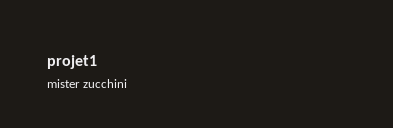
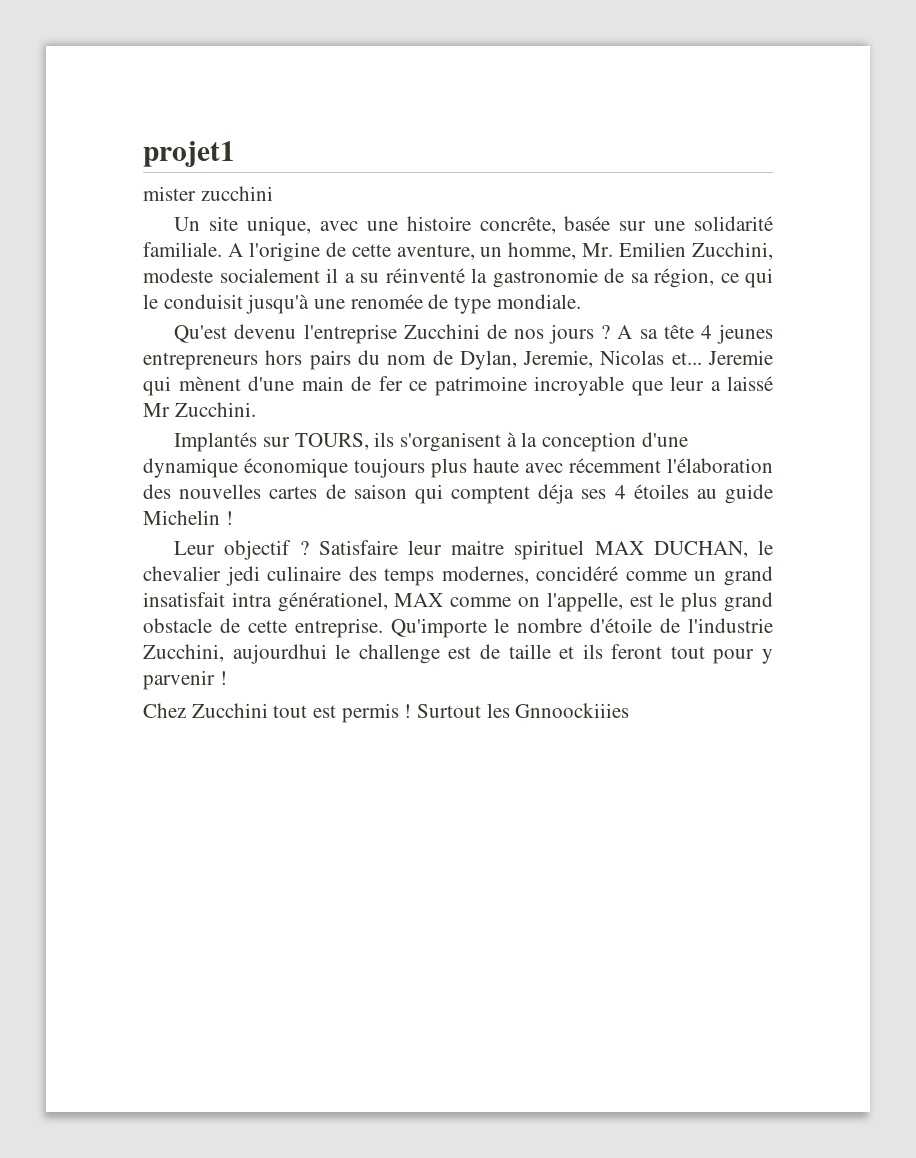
(128, 83) none -> [174,216,773,236] [143,242,773,262] [143,268,773,288] [143,294,581,314] [174,324,773,344] [143,350,773,370] [143,376,773,396] [143,402,256,417] [174,432,688,452] [143,458,773,478] [143,484,773,504] [143,510,233,525] [174,540,773,560] [143,566,773,586] [143,592,773,612] [143,618,774,638] [143,644,773,664] [143,670,227,690] [143,703,630,723] // Un site unique, avec une histoire concrête, basée sur une solidarité familiale. A l'origine de cette aventure, un homme, Mr. Emilien Zucchini, modeste socialement il a su réinventé la gastronomie de sa région, ce qui le conduisit jusqu'à une renomée de type mondiale. // Qu'est devenu l'entreprise Zucchini de nos jours ? A sa tête 4 jeunes entrepreneurs hors pairs du nom de Dylan, Jeremie, Nicolas et... Jeremie qui mènent d'une main de fer ce patrimoine incroyable que leur a laissé Mr Zucchini. // Implantés sur TOURS, ils s'organisent à la conception d'une dynamique économique toujours plus haute avec récemment l'élaboration des nouvelles cartes de saison qui comptent déja ses 4 étoiles au guide Michelin ! // Leur objectif ? Satisfaire leur maitre spirituel MAX DUCHAN, le chevalier jedi culinaire des temps modernes, concidéré comme un grand insatisfait intra générationel, MAX comme on l'appelle, est le plus grand obstacle de cette entreprise. Qu'importe le nombre d'étoile de l'industrie Zucchini, aujourdhui le challenge est de taille et ils feront tout pour y parvenir ! // Chez Zucchini tout est permis ! Surtout les Gnnoockiiies

